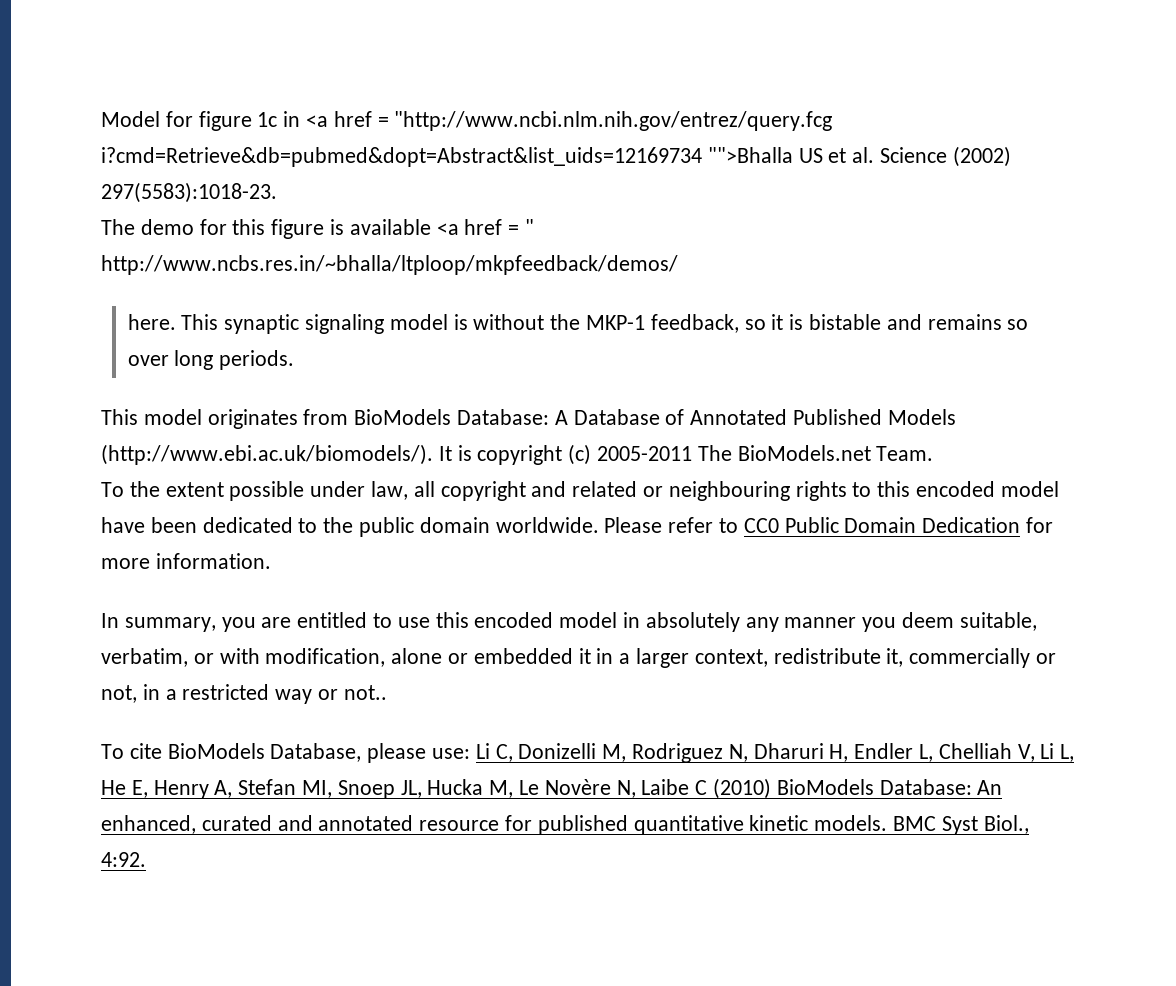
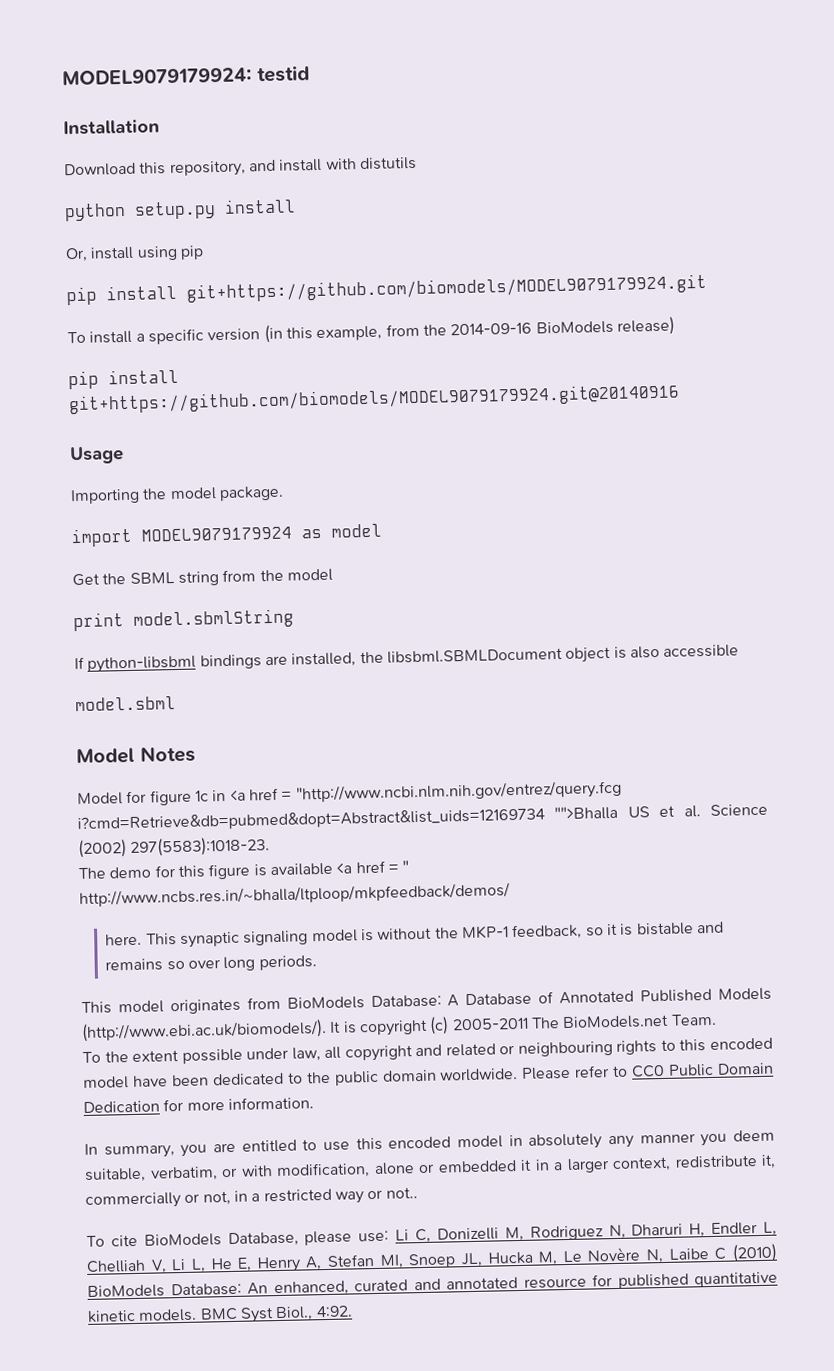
(101, 119) none -> [62,65,310,86] [63,119,160,136] [64,156,417,178] [64,198,296,222] [65,245,204,263] [66,273,707,306] [67,316,675,345] [68,368,179,390] [68,383,680,415] [69,446,124,465] [70,485,284,505] [71,523,382,548] [72,568,333,587] [73,608,294,632] [74,644,740,673] [75,696,176,712] [76,745,196,765] MODEL9079179924: testid // Installation // Download this repository, and install with distutils // python setup.py install // Or, install using pip // pip install git+https://github.com/biomodels/MODEL9079179924.git // To install a specific version (in this example, from the 2014-09-16 BioModels release) // pip install git+https://github.com/biomodels/MODEL9079179924.git@20140916 // Usage // Importing the model package. // import MODEL9079179924 as model // Get the SBML string from the model // print model.sbmlString // If python-libsbml bindings are installed, the libsbml.SBMLDocument object is also accessible // model.sbml // Model Notes //

